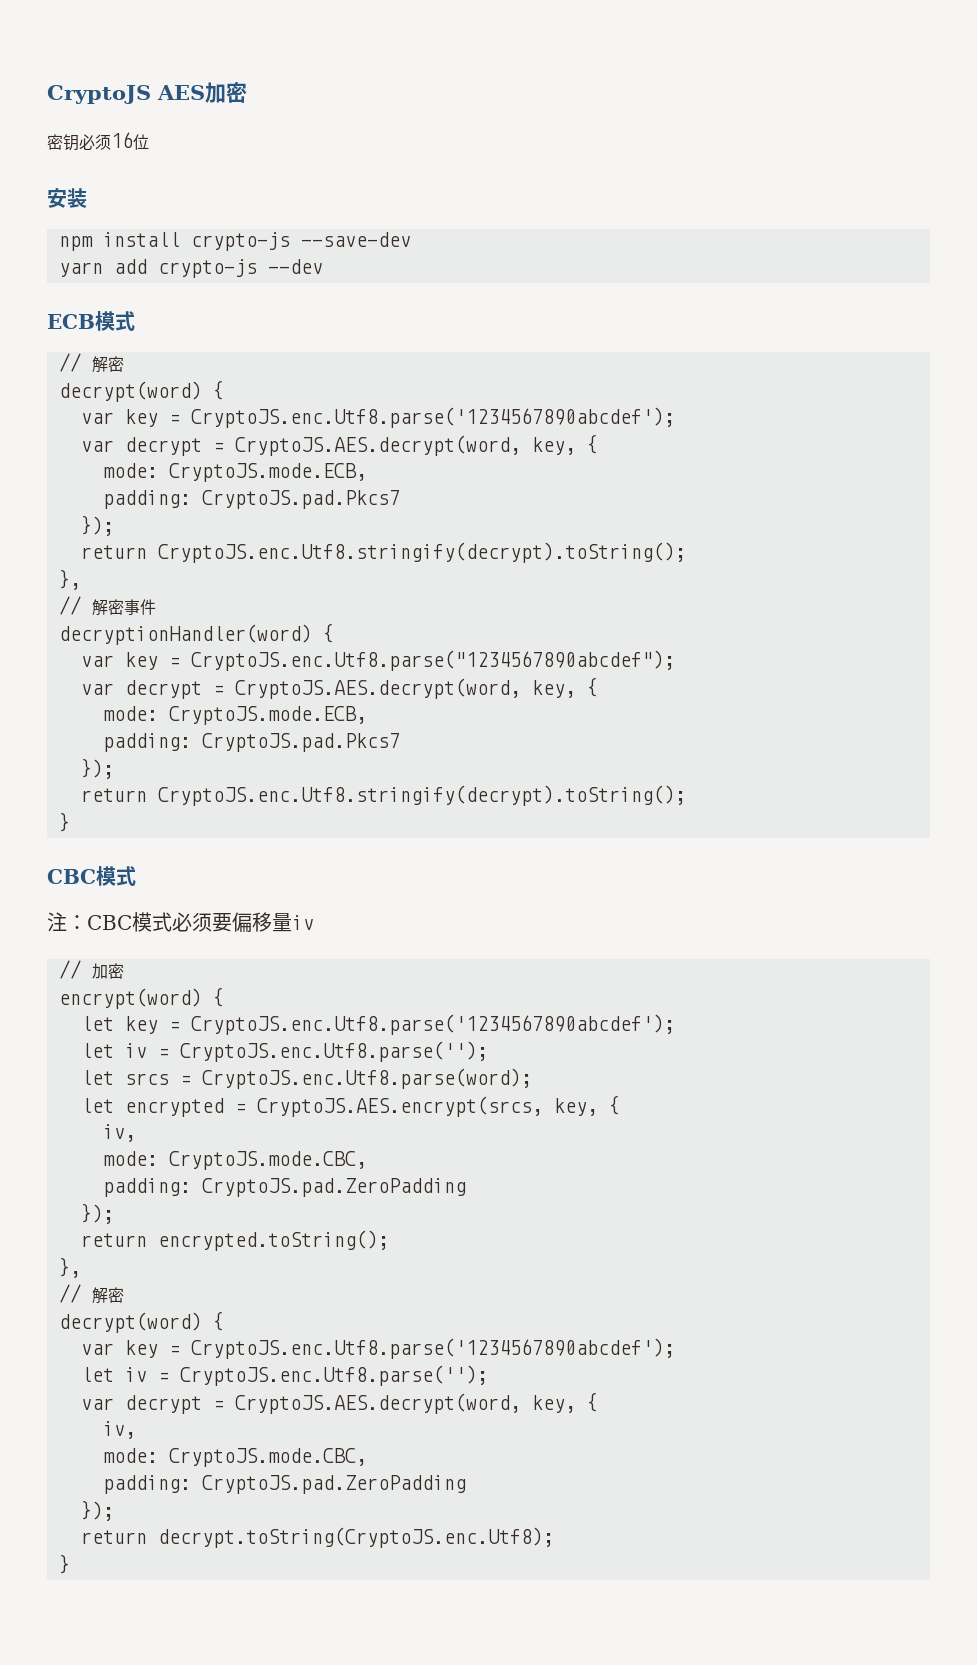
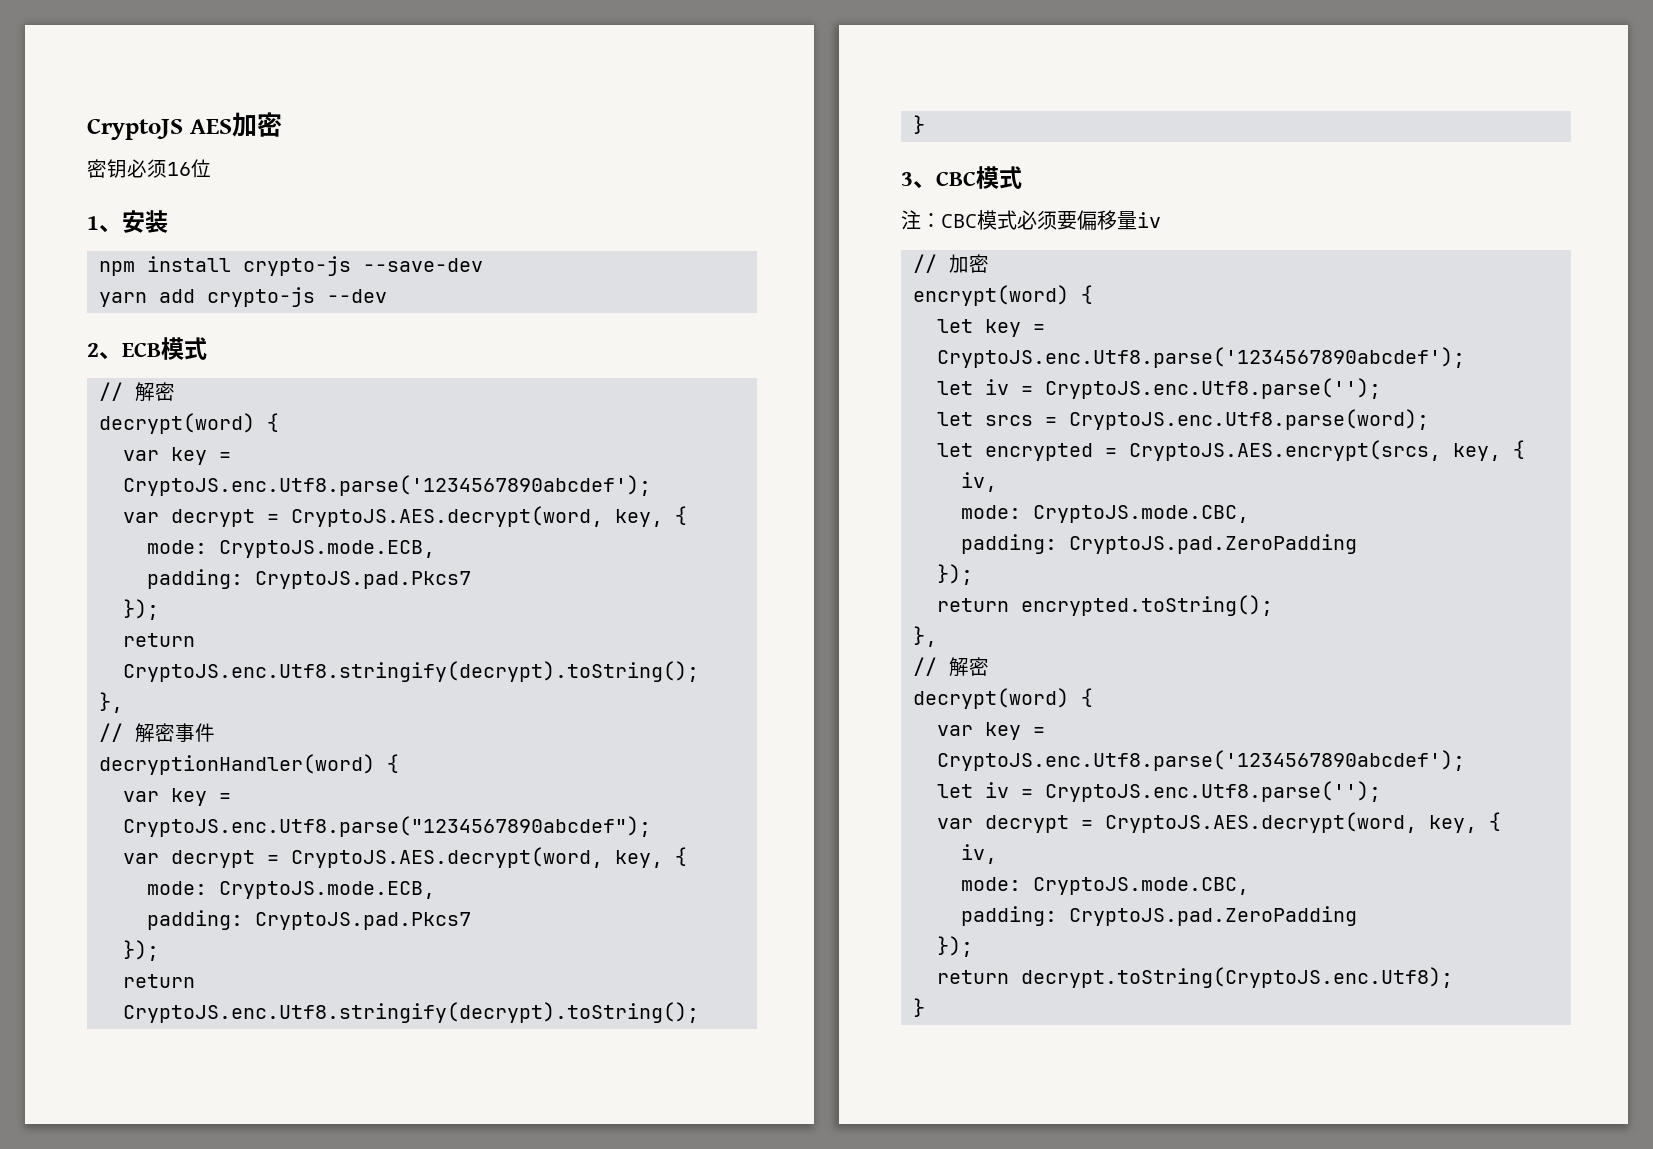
(149, 142) none -> [87,216,122,233] 1、
(323, 266) none -> [87,343,122,360] 2、
(70, 822) none -> [901,172,936,189] 3、

